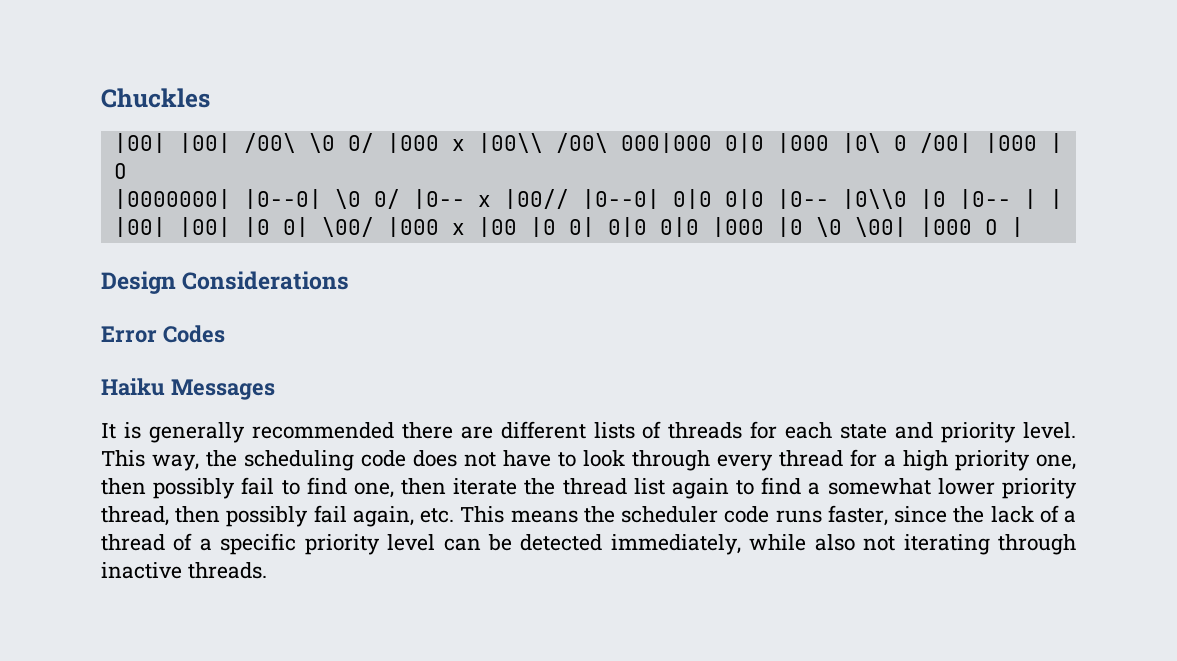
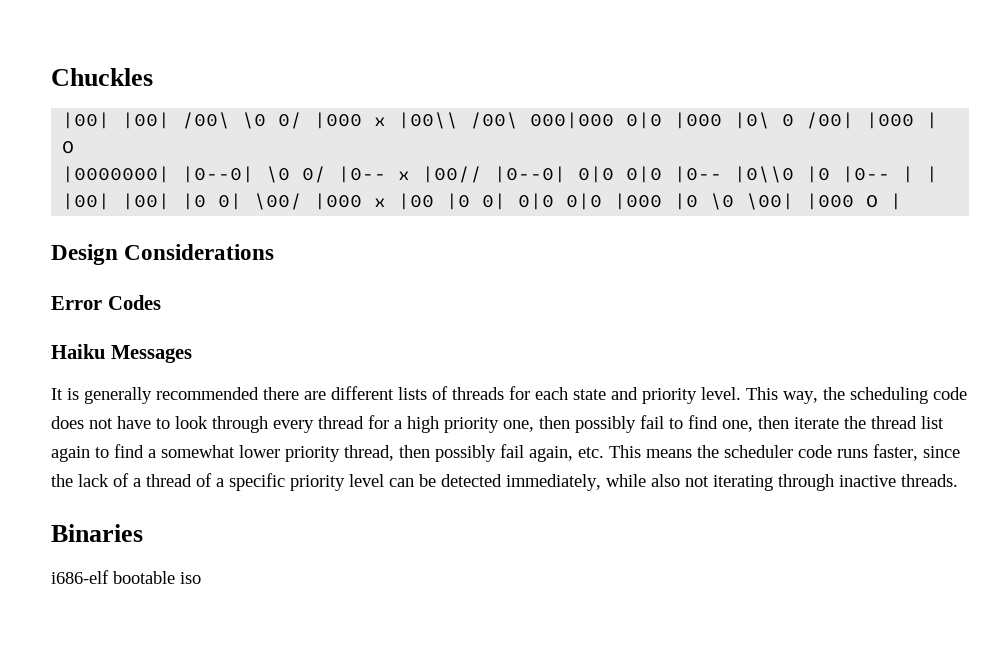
(267, 570) none -> [51,524,143,542] [51,570,201,584] // Binaries // i686-elf bootable iso

